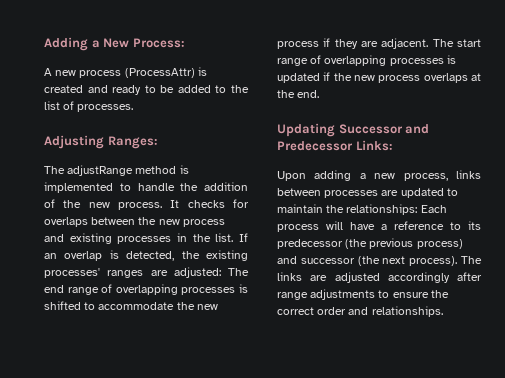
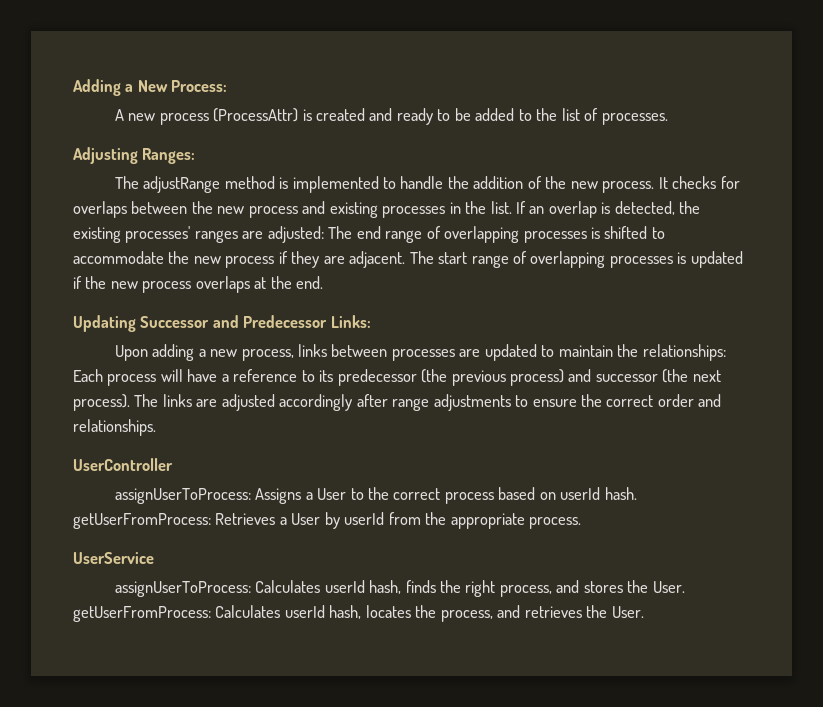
(443, 311) none -> [73,458,173,471] [114,487,637,504] [73,512,582,529] [73,552,154,564] [114,580,685,597] [73,605,644,622] // UserController // assignUserToProcess: Assigns a User to the correct process based on userId hash. getUserFromProcess: Retrieves a User by userId from the appropriate process. // UserService // assignUserToProcess: Calculates userId hash, finds the right process, and stores the User. getUserFromProcess: Calculates userId hash, locates the process, and retrieves the User.

